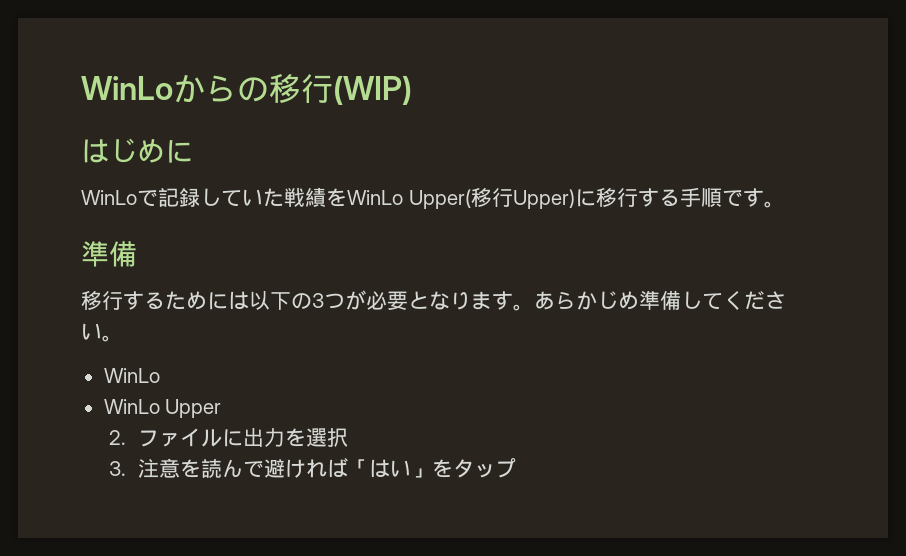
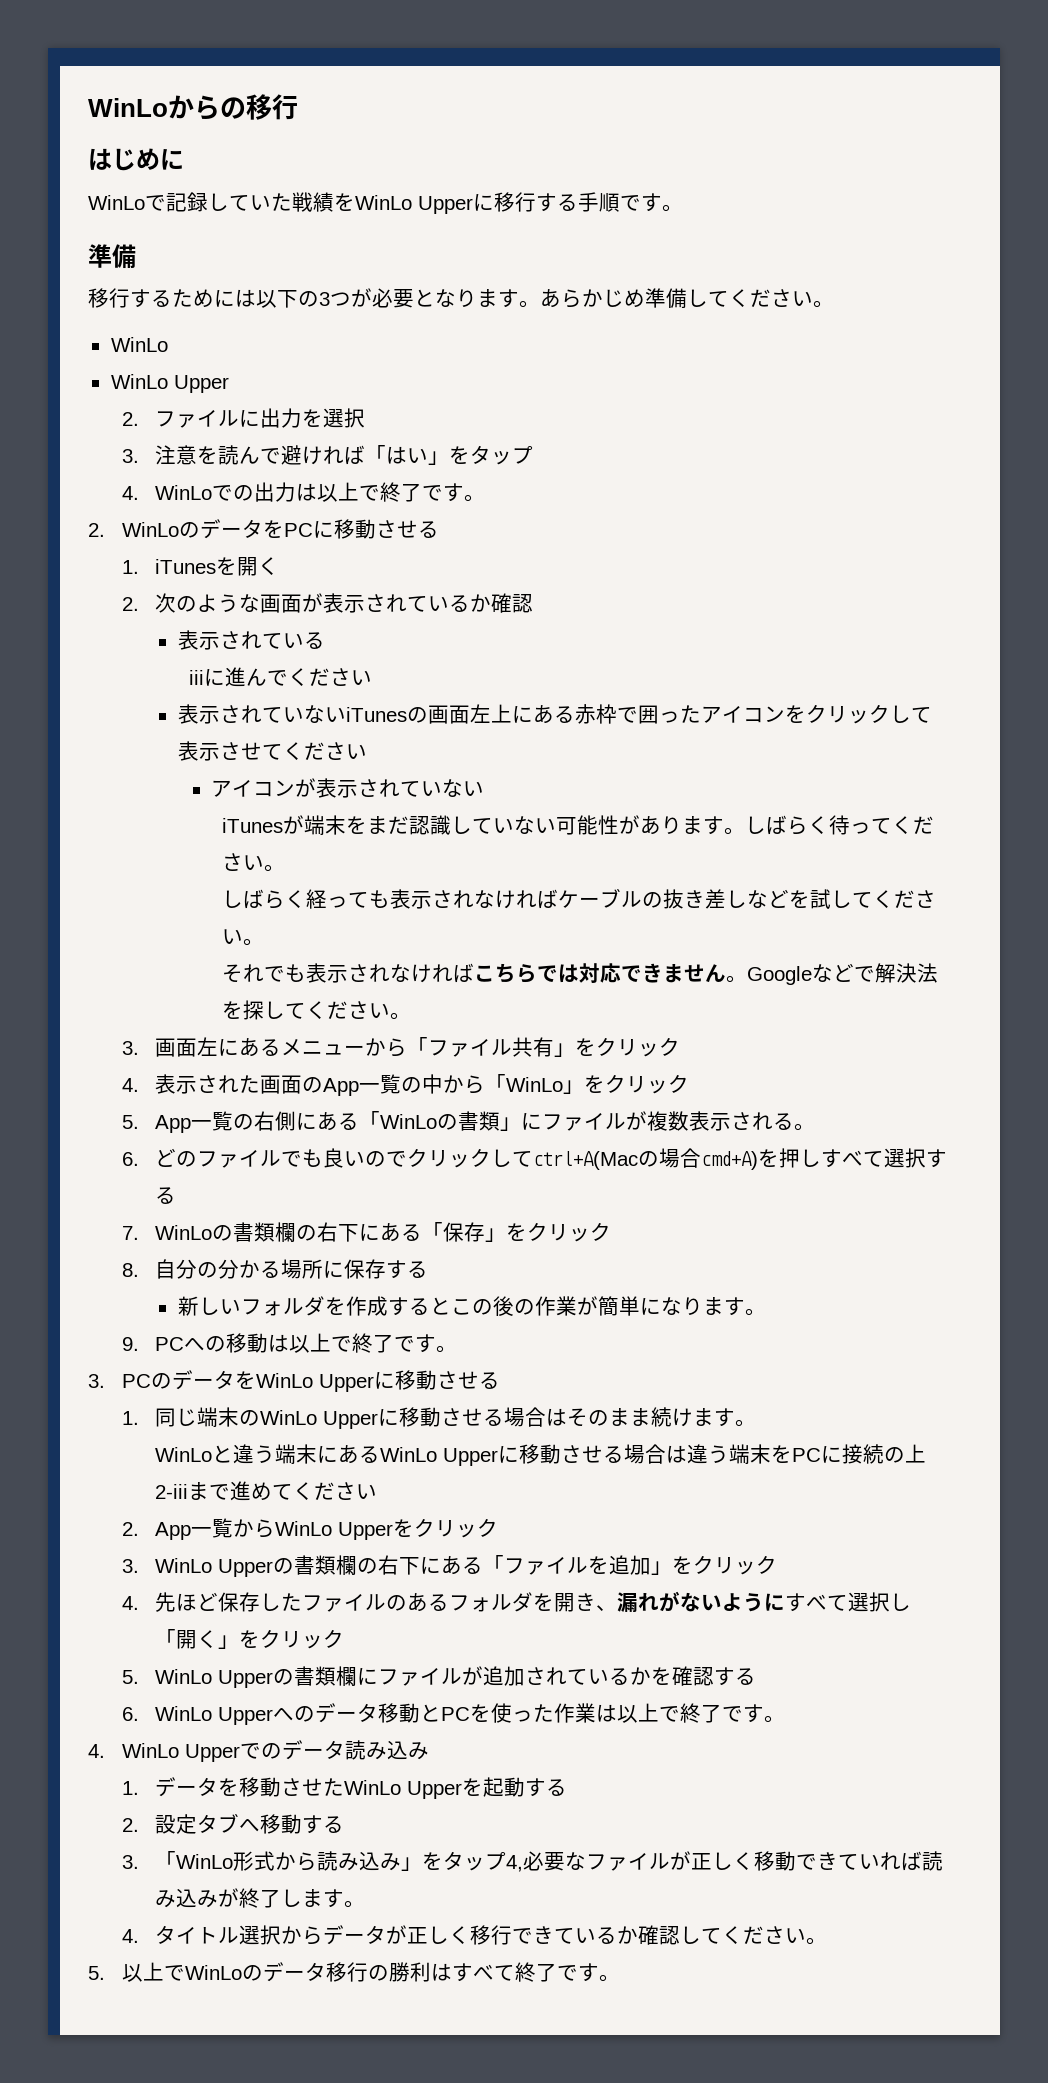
[333,75,412,105] (WIP) -> (298, 107) none
[408,187,575,209] Upper(移行Upper) -> [418,196,473,214] Upper
(516, 468) none -> [121,482,486,502] [88,519,439,539] [121,557,280,576] [121,593,534,613] [177,630,325,650] [188,667,372,687] [177,704,932,724] [177,741,367,761] [211,778,485,798] [222,815,935,835] [222,853,286,872] [222,888,937,909] [222,929,265,946] [222,963,939,985] [222,1000,412,1020] [121,1037,681,1057] [121,1074,690,1096] [121,1111,816,1133] [121,1148,948,1170] [155,1187,177,1204] [121,1222,612,1242] [121,1259,429,1279] [177,1296,766,1316] [121,1333,458,1353] [88,1370,500,1392] [121,1407,757,1429] [155,1444,927,1466] [155,1481,378,1501] [121,1518,499,1540] [121,1555,778,1577] [121,1591,912,1612] [155,1629,345,1649] [121,1666,757,1688] [121,1703,786,1725] [88,1740,429,1762] [121,1777,568,1799] [121,1813,345,1834] [121,1851,944,1872] [155,1888,366,1908] [121,1925,828,1945] [88,1962,620,1982] // 4. WinLoでの出力は以上で終了です。 // 2. WinLoのデータをPCに移動させる // 1. iTunesを開く // 2.次のような画面が表示されているか確認 // 表示されている // iiiに進んでください // 表示されていないiTunesの画面左上にある赤枠で囲ったアイコンをクリックして表示させてください // アイコンが表示されていない // iTunesが端末をまだ認識していない可能性があります。しばらく待ってください。 // しばらく経っても表示されなければケーブルの抜き差しなどを試してください。 // それでも表示されなければこちらでは対応できません。Googleなどで解決法を探してください。 // 3.画面左にあるメニューから「ファイル共有」をクリック // 4.表示された画面のApp一覧の中から「WinLo」をクリック // 5. App一覧の右側にある「WinLoの書類」にファイルが複数表示される。 // 6.どのファイルでも良いのでクリックしてctrl+A(Macの場合cmd+A)を押しすべて選択する // 7. WinLoの書類欄の右下にある「保存」をクリック // 8.自分の分かる場所に保存する // 新しいフォルダを作成するとこの後の作業が簡単になります。 // 9. PCへの移動は以上で終了です。 // 3. PCのデータをWinLo Upperに移動させる // 1.同じ端末のWinLo Upperに移動させる場合はそのまま続けます。 // WinLoと違う端末にあるWinLo Upperに移動させる場合は違う端末をPCに接続の上2-iiiまで進めてください // 2. App一覧からWinLo Upperをクリック // 3. WinLo Upperの書類欄の右下にある「ファイルを追加」をクリック // 4.先ほど保存したファイルのあるフォルダを開き、漏れがないようにすべて選択し「開く」をクリック // 5. WinLo Upperの書類欄にファイルが追加されているかを確認する // 6. WinLo Upperへのデータ移動とPCを使った作業は以上で終了です。 // 4. WinLo Upperでのデータ読み込み // 1.データを移動させたWinLo Upperを起動する // 2.設定タブへ移動する // 3.「WinLo形式から読み込み」をタップ4,必要なファイルが正しく移動できていれば読み込みが終了します。 // 4.タイトル選択からデータが正しく移行できているか確認してください。 // 5.以上でWinLoのデータ移行の勝利はすべて終了です。

